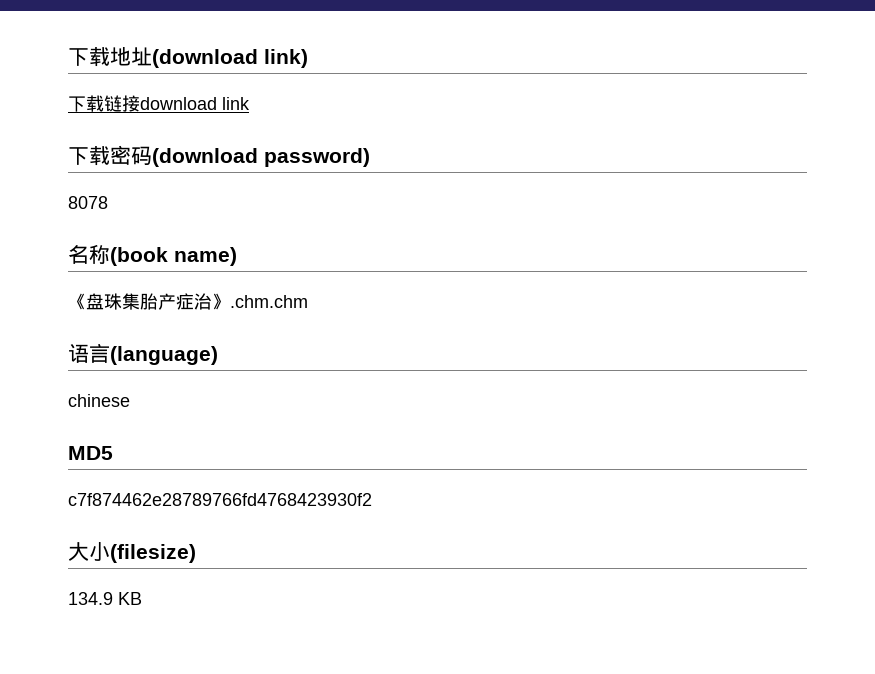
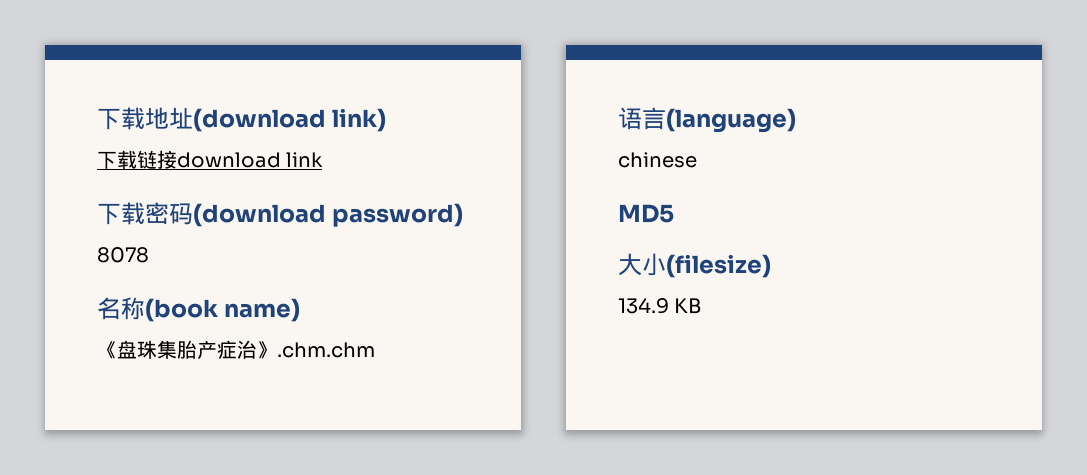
[68,493,372,506] // c7f874462e28789766fd4768423930f2 -> (674, 213) none

